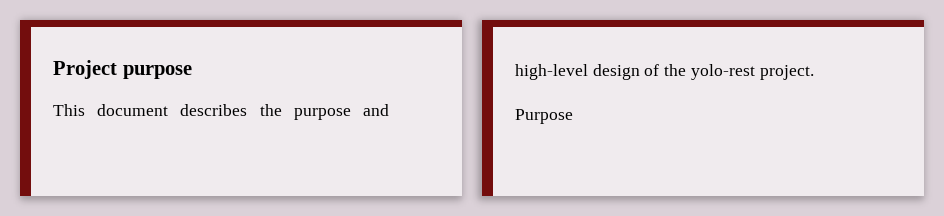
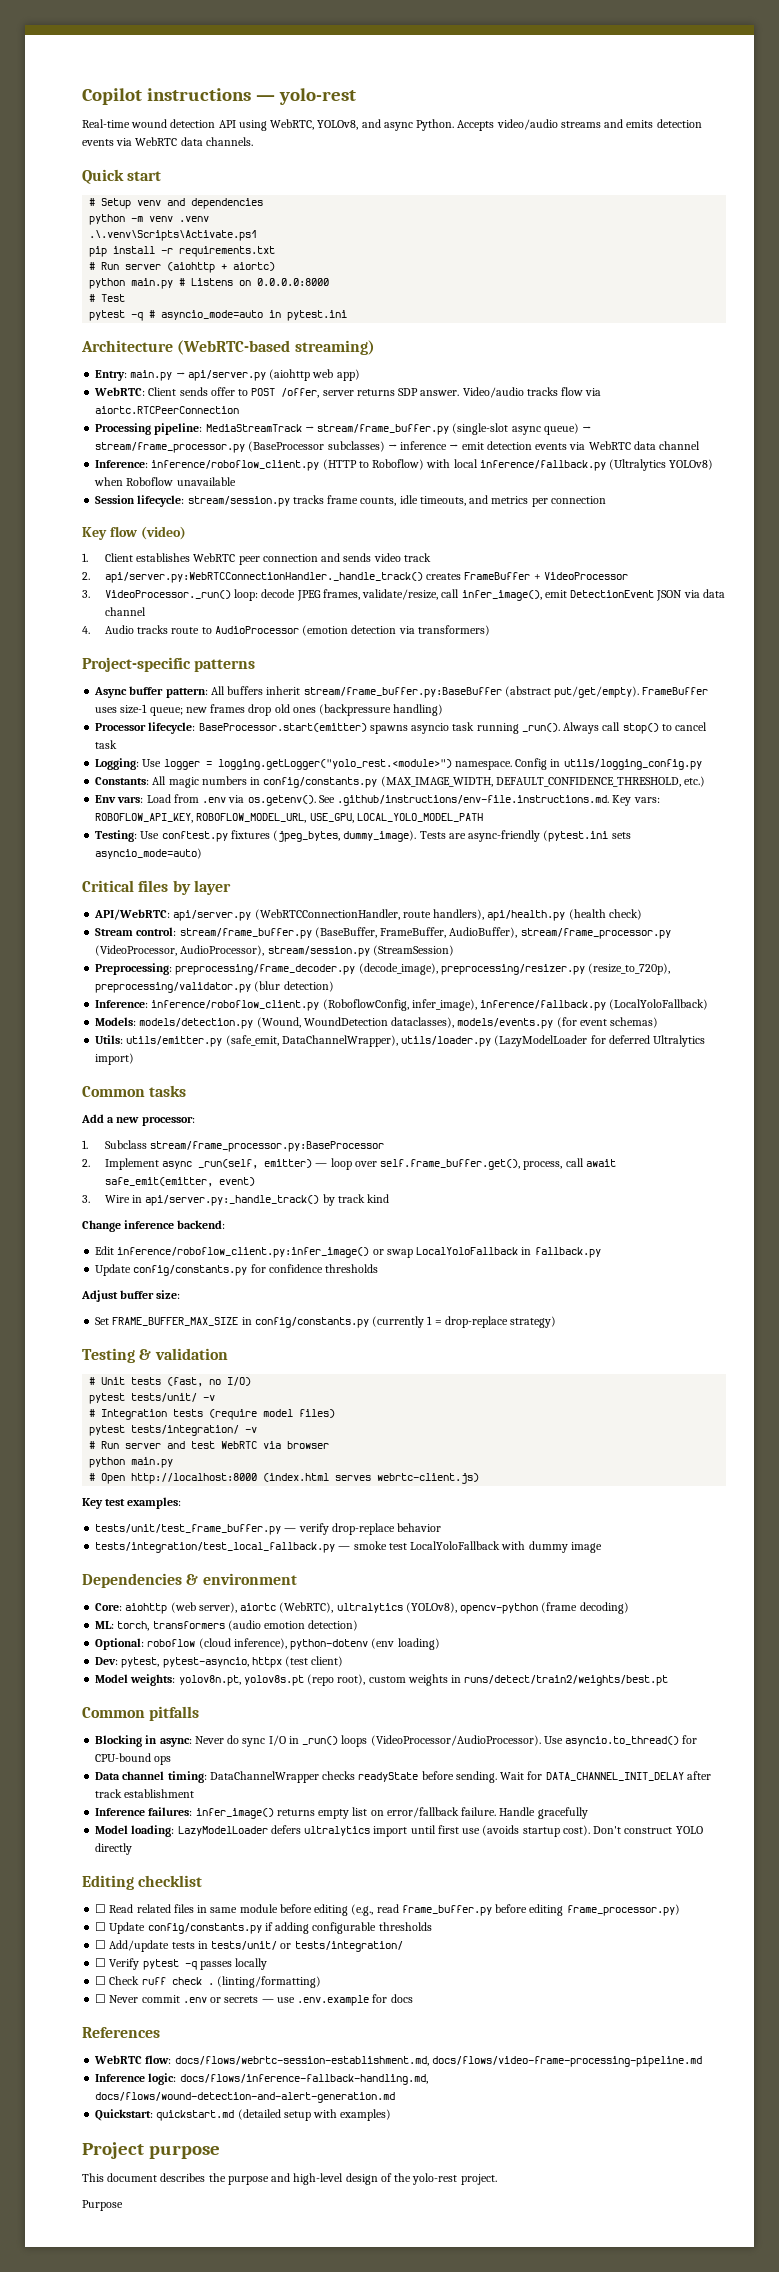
(53, 69) none -> [82,88,356,105] [82,119,702,131] [82,137,253,146] [82,169,162,184] [89,198,264,209] [89,214,210,225] [89,230,258,241] [89,246,276,257] [89,262,276,273] [89,278,330,289] [89,294,126,302] [89,310,348,321] [81,340,375,355] [95,369,360,381] [94,387,602,398] [95,406,240,414] [95,423,592,435] [95,441,701,453] [95,459,714,471] [94,477,236,486] [95,495,606,507] [82,526,186,540] [82,553,431,565] [82,572,628,583] [82,589,725,601] [104,607,146,616] [82,625,490,636] [82,657,256,672] [94,686,709,698] [95,704,444,716] [95,722,708,734] [95,740,118,749] [95,758,702,770] [95,776,706,788] [95,794,660,806] [95,813,483,823] [95,830,631,842] [95,848,203,859] [82,880,231,895] [94,909,642,921] [95,927,671,939] [95,945,454,957] [95,963,671,975] [95,981,334,993] [95,999,709,1011] [95,1017,659,1029] [95,1035,706,1047] [95,1053,135,1065] [82,1085,187,1097] [81,1114,195,1126] [82,1140,385,1152] [82,1158,616,1170] [104,1177,255,1187] [82,1194,390,1206] [82,1220,226,1232] [95,1246,601,1258] [95,1264,379,1276] [81,1290,181,1302] [95,1316,557,1328] [82,1348,228,1363] [89,1377,252,1387] [89,1393,216,1404] [89,1409,336,1420] [89,1425,258,1436] [89,1441,330,1449] [89,1457,174,1468] [89,1473,480,1484] [82,1497,182,1509] [95,1523,442,1535] [95,1541,602,1553] [82,1573,297,1588] [95,1602,629,1614] [95,1620,359,1631] [95,1638,440,1650] [95,1656,344,1668] [95,1674,669,1686] [82,1706,200,1721] [95,1735,698,1747] [95,1753,172,1765] [95,1771,711,1783] [95,1789,195,1798] [95,1807,588,1819] [95,1825,703,1837] [95,1843,133,1855] [82,1875,203,1890] [95,1904,680,1916] [95,1922,432,1934] [95,1940,403,1952] [95,1958,268,1970] [95,1976,321,1988] [95,1994,413,2006] [82,2027,160,2038] [94,2055,702,2067] [95,2073,428,2085] [95,2092,396,2103] [95,2109,392,2121] Copilot instructions — yolo-rest // Real-time wound detection API using WebRTC, YOLOv8, and async Python. Accepts video/audio streams and emits detection events via WebRTC data channels. // Quick start // # Setup venv and dependencies // python -m venv .venv // .\.venv\Scripts\Activate.ps1 // pip install -r requirements.txt // # Run server (aiohttp + aiortc) // python main.py # Listens on 0.0.0.0:8000 // # Test // pytest -q # asyncio_mode=auto in pytest.ini // Architecture (WebRTC-based streaming) // Entry: main.py → api/server.py (aiohttp web app) // WebRTC: Client sends offer to POST /offer, server returns SDP answer. Video/audio tracks flow via aiortc.RTCPeerConnection // Processing pipeline: MediaStreamTrack → stream/frame_buffer.py (single-slot async queue) → stream/frame_processor.py (BaseProcessor subclasses) → inference → emit detection events via WebRTC data channel // Inference: inference/roboflow_client.py (HTTP to Roboflow) with local inference/fallback.py (Ultralytics YOLOv8) when Roboflow unavailable // Session lifecycle: stream/session.py tracks frame counts, idle timeouts, and metrics per connection // Key flow (video) // 1. Client establishes WebRTC peer connection and sends video track // 2. api/server.py:WebRTCConnectionHandler._handle_track() creates FrameBuffer + VideoProcessor // 3. VideoProcessor._run() loop: decode JPEG frames, validate/resize, call infer_image(), emit DetectionEvent JSON via data channel // 4. Audio tracks route to AudioProcessor (emotion detection via transformers) // Project-specific patterns // Async buffer pattern: All buffers inherit stream/frame_buffer.py:BaseBuffer (abstract put/get/empty). FrameBuffer uses size-1 queue; new frames drop old ones (backpressure handling) // Processor lifecycle: BaseProcessor.start(emitter) spawns asyncio task running _run(). Always call stop() to cancel task // Logging: Use logger = logging.getLogger("yolo_rest.<module>") namespace. Config in utils/logging_config.py // Constants: All magic numbers in config/constants.py (MAX_IMAGE_WIDTH, DEFAULT_CONFIDENCE_THRESHOLD, etc.) // Env vars: Load from .env via os.getenv(). See .github/instructions/env-file.instructions.md. Key vars: ROBOFLOW_API_KEY, ROBOFLOW_MODEL_URL, USE_GPU, LOCAL_YOLO_MODEL_PATH // Testing: Use conftest.py fixtures (jpeg_bytes, dummy_image). Tests are async-friendly (pytest.ini sets asyncio_mode=auto) // Critical files by layer // API/WebRTC: api/server.py (WebRTCConnectionHandler, route handlers), api/health.py (health check) // Stream control: stream/frame_buffer.py (BaseBuffer, FrameBuffer, AudioBuffer), stream/frame_processor.py (VideoProcessor, AudioProcessor), stream/session.py (StreamSession) // Preprocessing: preprocessing/frame_decoder.py (decode_image), preprocessing/resizer.py (resize_to_720p), preprocessing/validator.py (blur detection) // Inference: inference/roboflow_client.py (RoboflowConfig, infer_image), inference/fallback.py (LocalYoloFallback) // Models: models/detection.py (Wound, WoundDetection dataclasses), models/events.py (for event schemas) // Utils: utils/emitter.py (safe_emit, DataChannelWrapper), utils/loader.py (LazyModelLoader for deferred Ultralytics import) // Common tasks // Add a new processor: // 1. Subclass stream/frame_processor.py:BaseProcessor // 2. Implement async _run(self, emitter) — loop over self.frame_buffer.get(), process, call await safe_emit(emitter, event) // 3. Wire in api/server.py:_handle_track() by track kind // Change inference backend: // Edit inference/roboflow_client.py:infer_image() or swap LocalYoloFallback in fallback.py // Update config/constants.py for confidence thresholds // Adjust buffer size: // Set FRAME_BUFFER_MAX_SIZE in config/constants.py (currently 1 = drop-replace strategy) // Testing & validation // # Unit tests (fast, no I/O) // pytest tests/unit/ -v // # Integration tests (require model files) // pytest tests/integration/ -v // # Run server and test WebRTC via browser // python main.py // # Open http://localhost:8000 (index.html serves webrtc-client.js) // Key test examples: // tests/unit/test_frame_buffer.py — verify drop-replace behavior // tests/integration/test_local_fallback.py — smoke test LocalYoloFallback with dummy image // Dependencies & environment // Core: aiohttp (web server), aiortc (WebRTC), ultralytics (YOLOv8), opencv-python (frame decoding) // ML: torch, transformers (audio emotion detection) // Optional: roboflow (cloud inference), python-dotenv (env loading) // Dev: pytest, pytest-asyncio, httpx (test client) // Model weights: yolov8n.pt, yolov8s.pt (repo root), custom weights in runs/detect/train2/weights/best.pt // Common pitfalls // Blocking in async: Never do sync I/O in _run() loops (VideoProcessor/AudioProcessor). Use asyncio.to_thread() for CPU-bound ops // Data channel timing: DataChannelWrapper checks readyState before sending. Wait for DATA_CHANNEL_INIT_DELAY after track establishment // Inference failures: infer_image() returns empty list on error/fallback failure. Handle gracefully // Model loading: LazyModelLoader defers ultralytics import until first use (avoids startup cost). Don't construct YOLO directly // Editing checklist // ☐ Read related files in same module before editing (e.g., read frame_buffer.py before editing frame_processor.py) // ☐ Update config/constants.py if adding configurable thresholds // ☐ Add/update tests in tests/unit/ or tests/integration/ // ☐ Verify pytest -q passes locally // ☐ Check ruff check . (linting/formatting) // ☐ Never commit .env or secrets — use .env.example for docs // References // WebRTC flow: docs/flows/webrtc-session-establishment.md, docs/flows/video-frame-processing-pipeline.md // Inference logic: docs/flows/inference-fallback-handling.md, docs/flows/wound-detection-and-alert-generation.md // Quickstart: quickstart.md (detailed setup with examples) //

